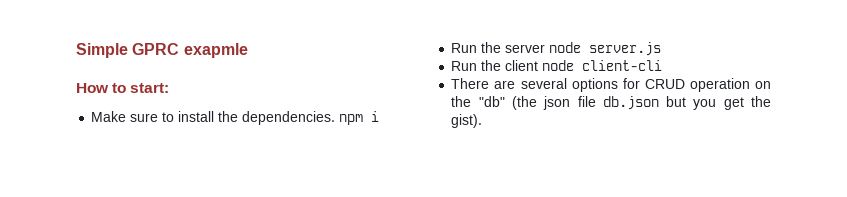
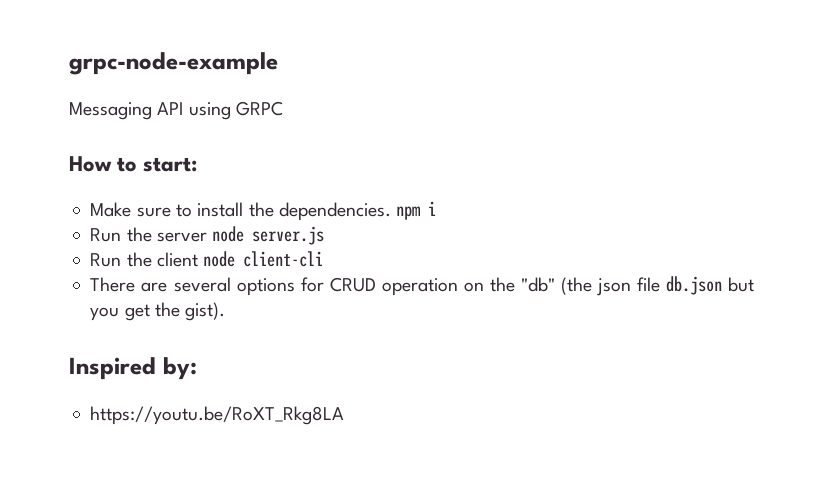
[76,43,248,58] Simple GPRC exapmle -> [69,52,278,75] [69,101,283,120] grpc-node-example // Messaging API using GRPC
(483, 121) none -> [69,357,197,380] [90,406,345,425] // Inspired by: // https://youtu.be/RoXT_Rkg8LA

